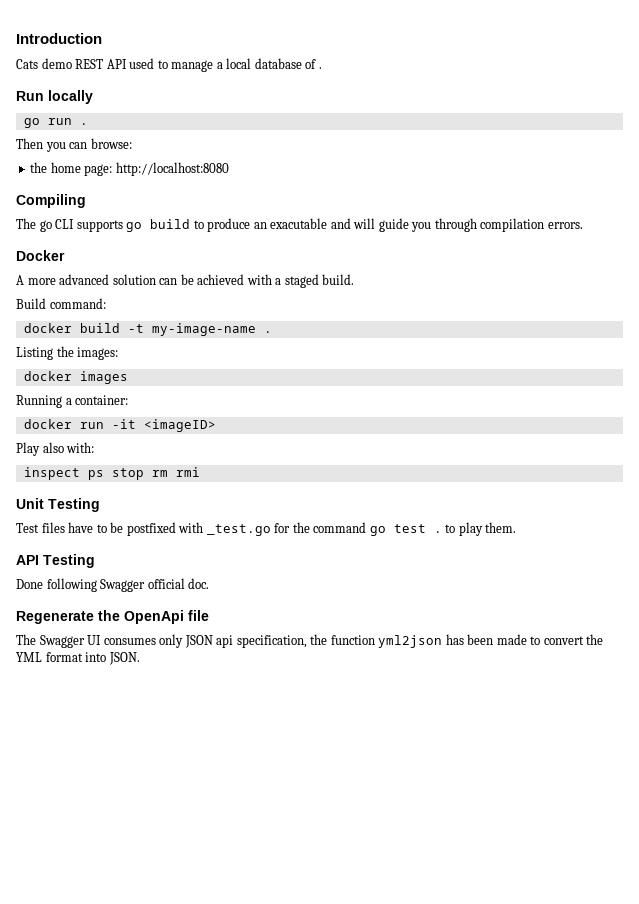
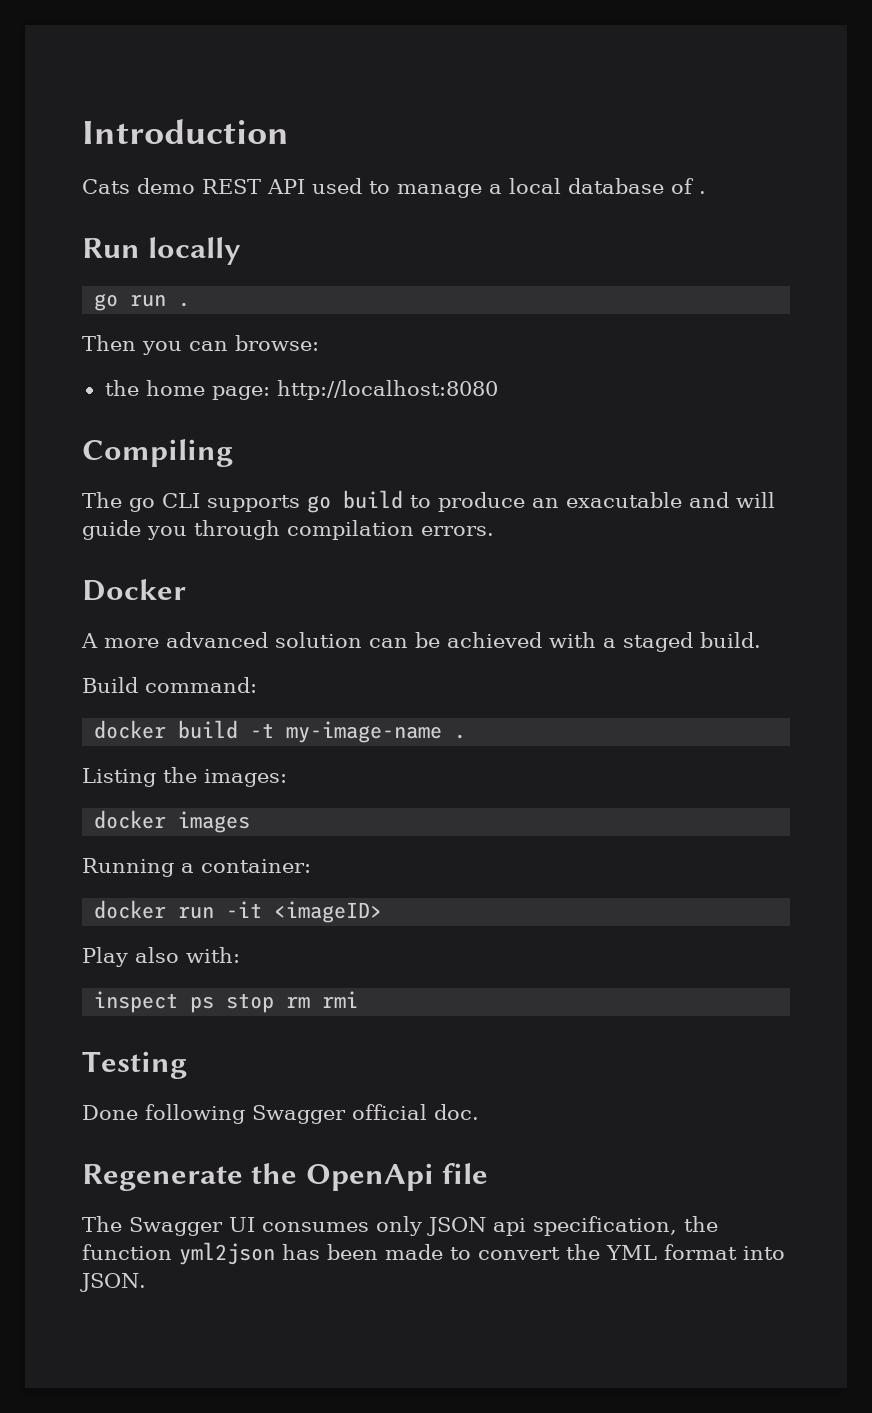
[16,498,100,512] [16,522,517,536] [16,555,39,565] Unit Testing // Test files have to be postfixed with _test.go for the command go test . to play them. // API -> (359, 999) none

